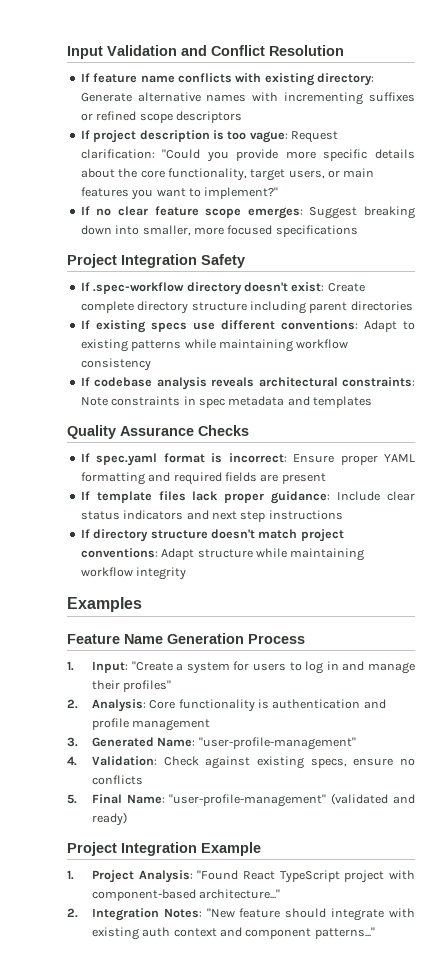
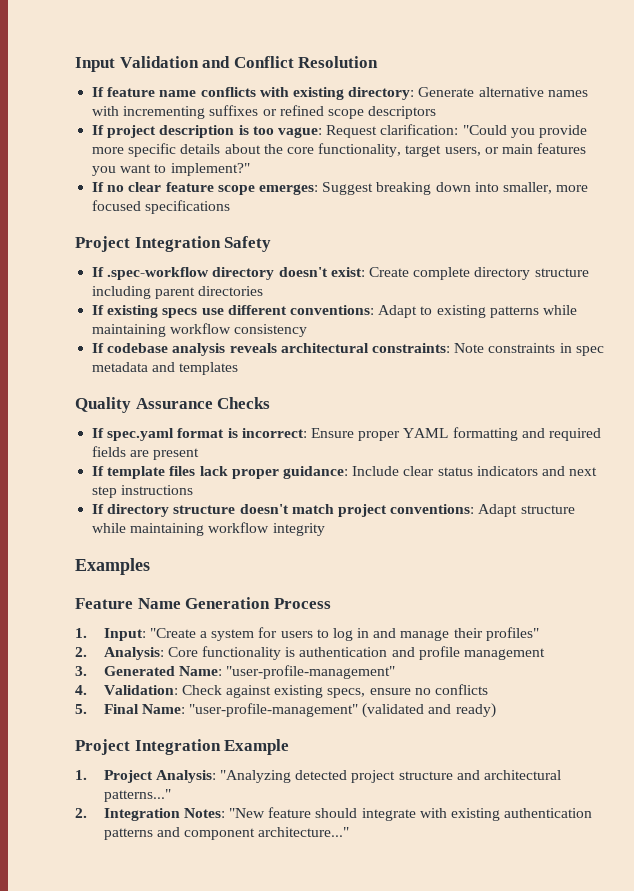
[197,870,416,883] [91,889,281,901] "Found React TypeScript project with component-based architecture..." -> [219,770,561,783] [103,789,171,802] "Analyzing detected project structure and architectural patterns..."
[142,927,217,937] auth context -> [504,808,593,818] [103,828,153,840] authentication patterns
[314,927,375,939] patterns..." -> [258,827,350,837] architecture..."

